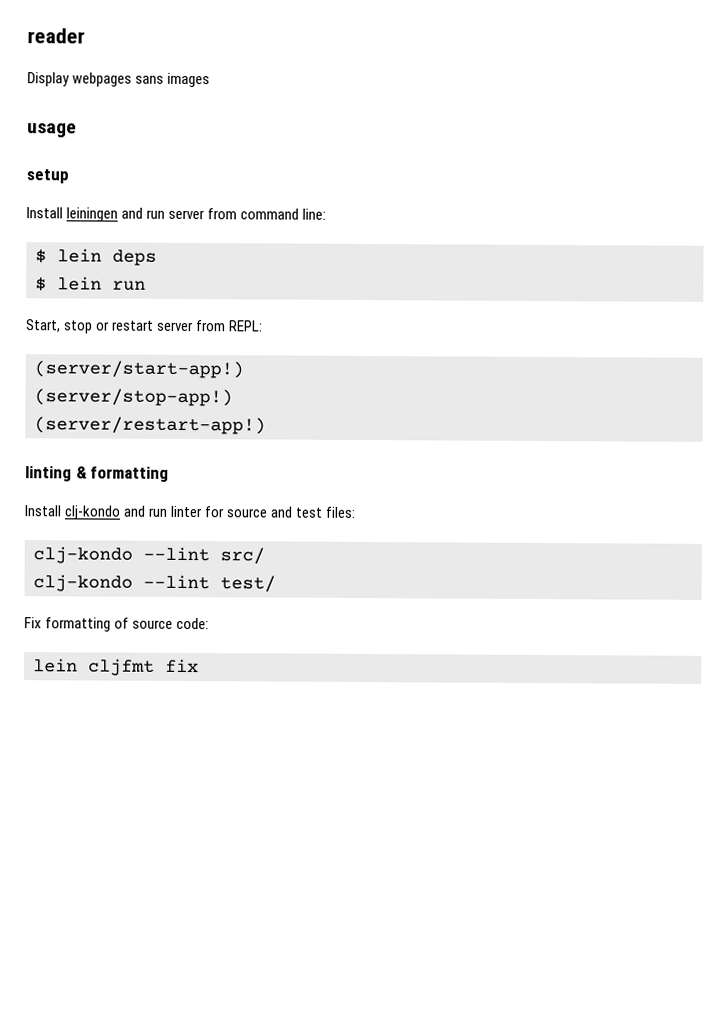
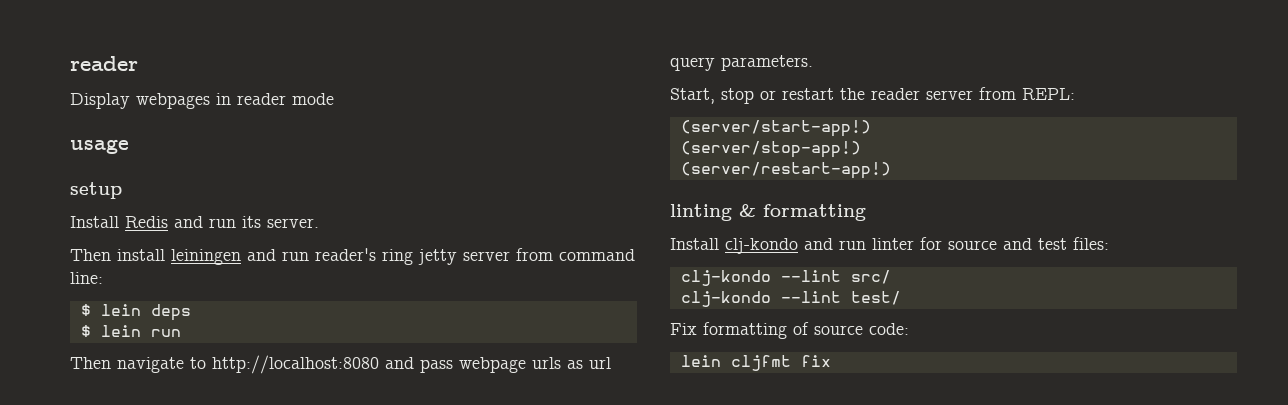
[135,72,211,88] sans images -> [216,93,334,105] in reader mode
[66,207,166,222] leiningen and run -> [125,216,319,228] [70,248,457,265] Redis and run its server. // Then install leiningen and run reader's ring jetty
(146, 285) none -> [70,355,611,374] [670,55,813,71] // Then navigate to http://localhost:8080 and pass webpage urls as url query parameters.
(155, 325) none -> [840,88,920,100] the reader

